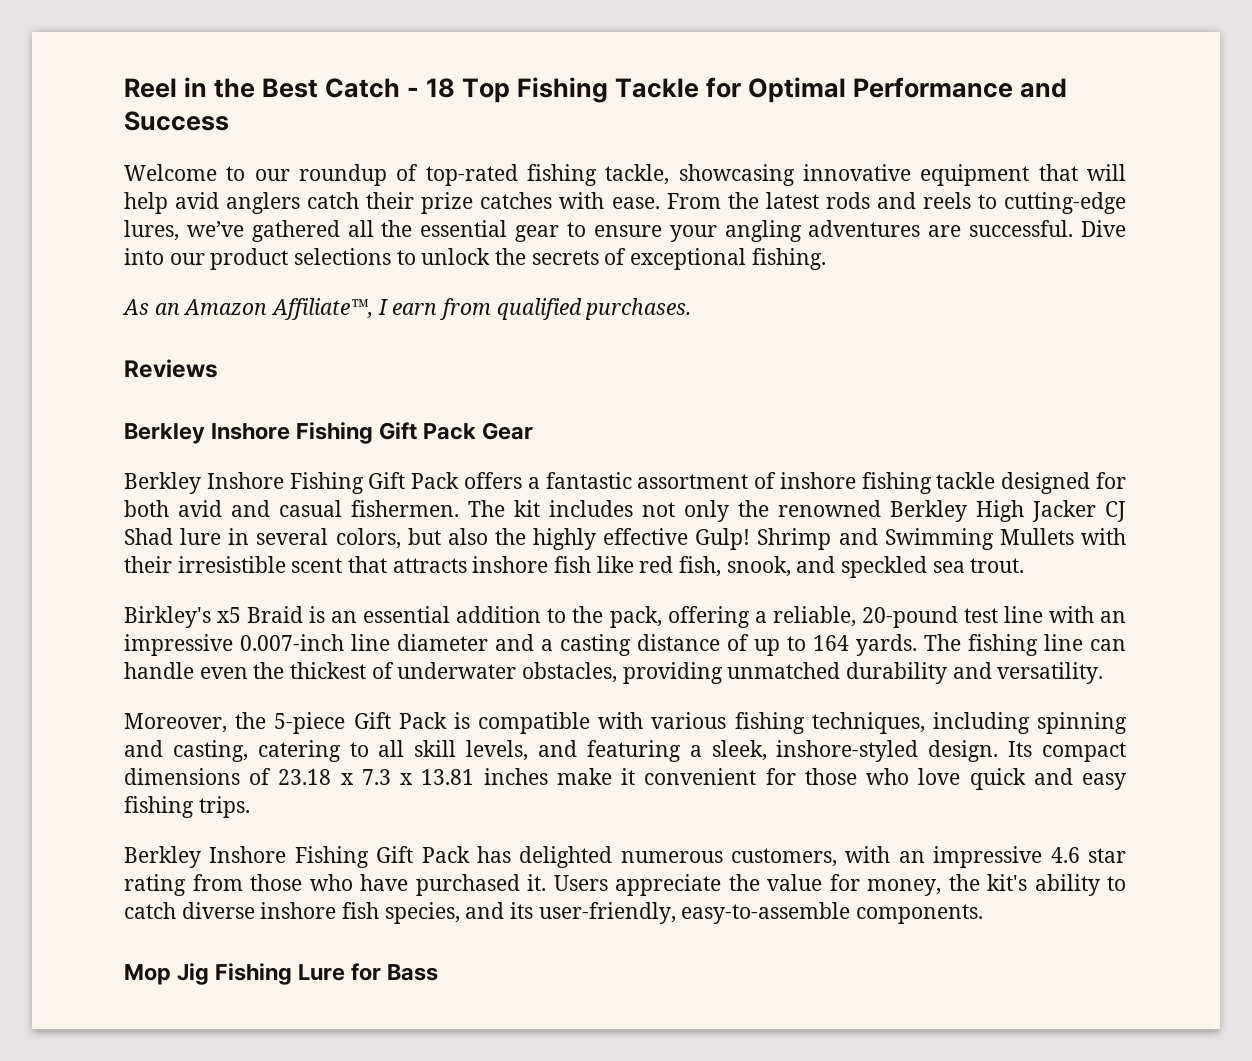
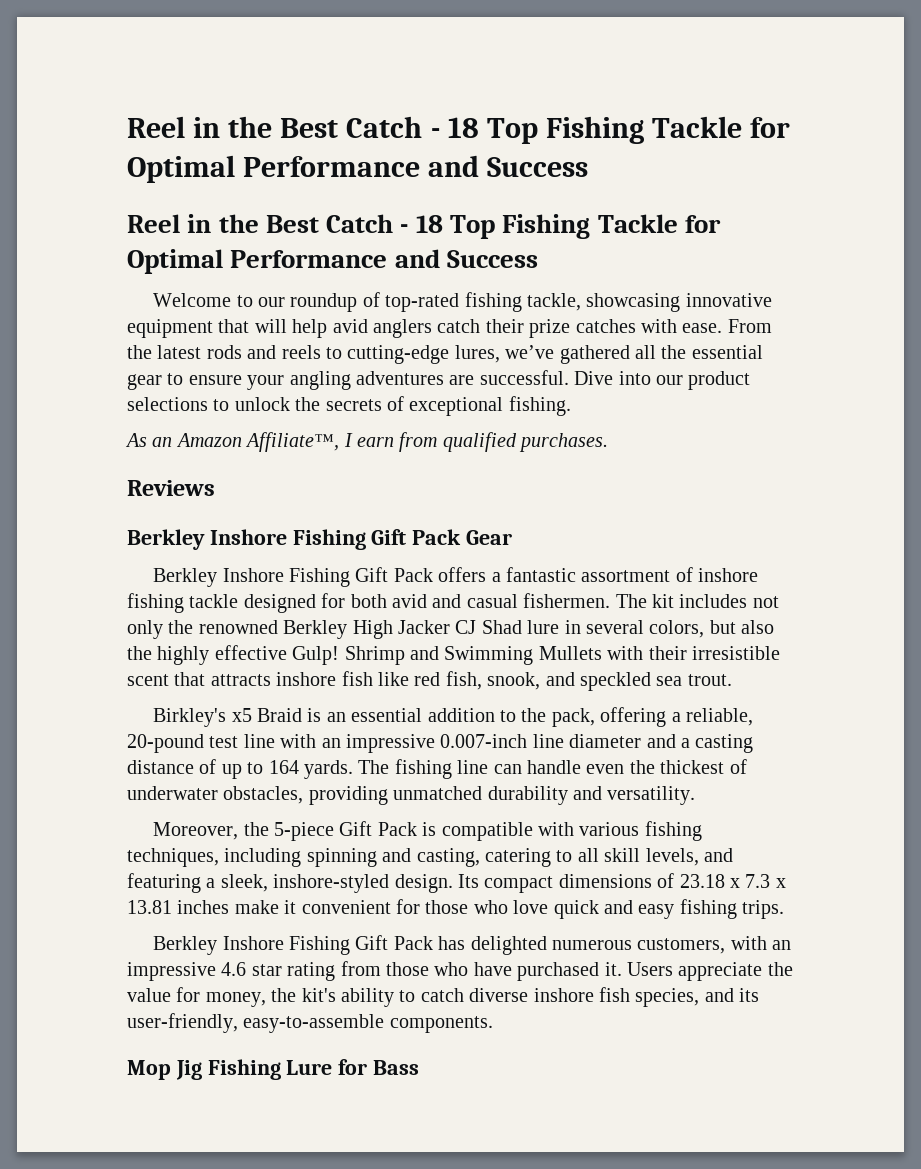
(229, 121) none -> [127,214,721,239] [127,249,538,274] // Reel in the Best Catch - 18 Top Fishing Tackle for Optimal Performance and Success

